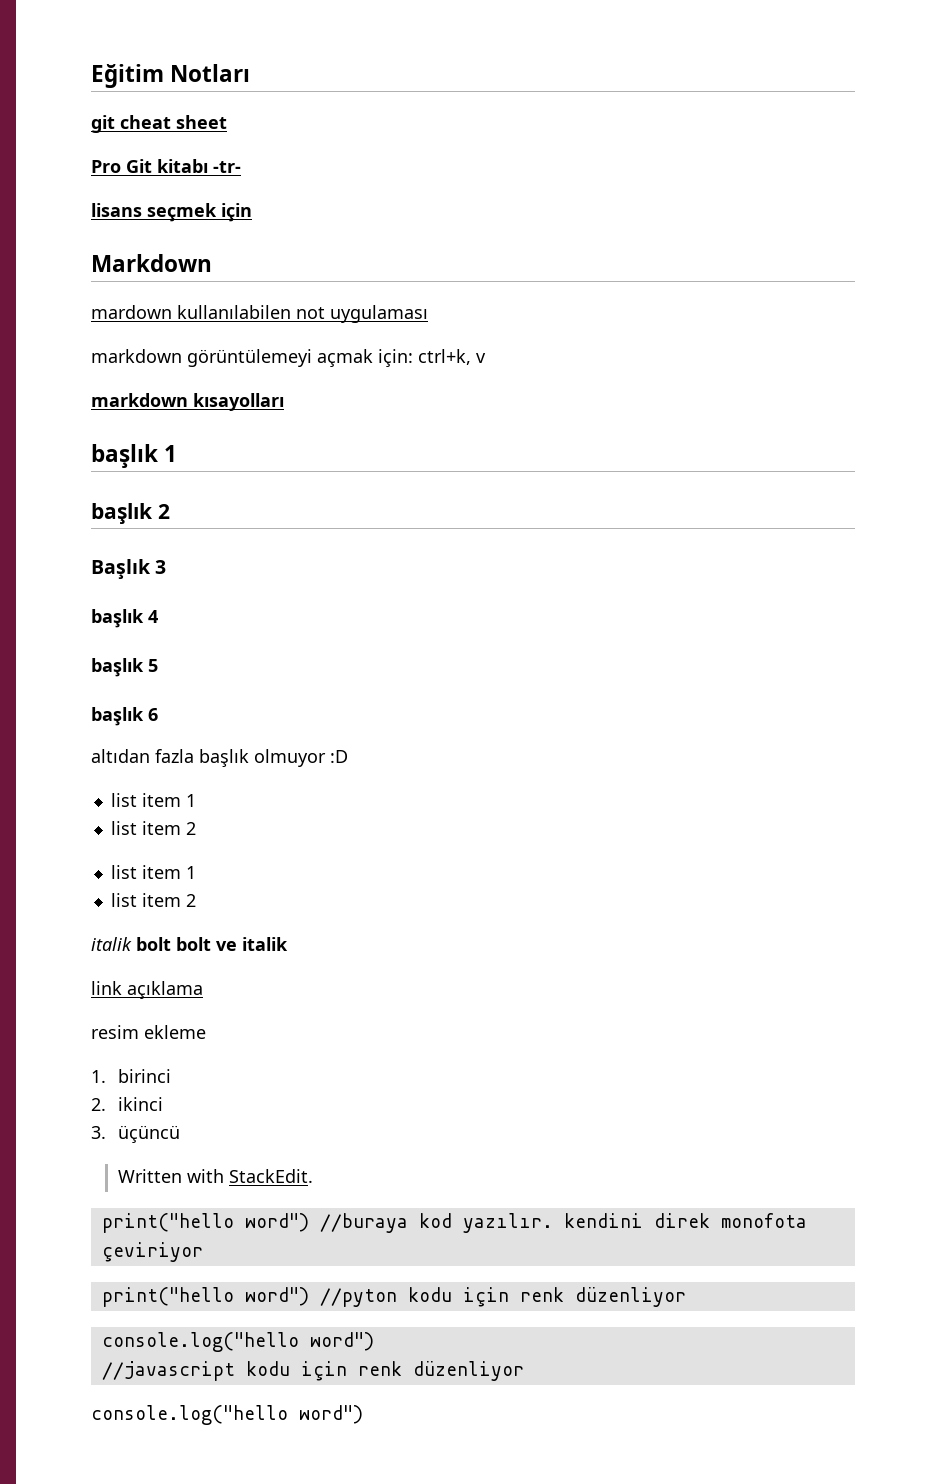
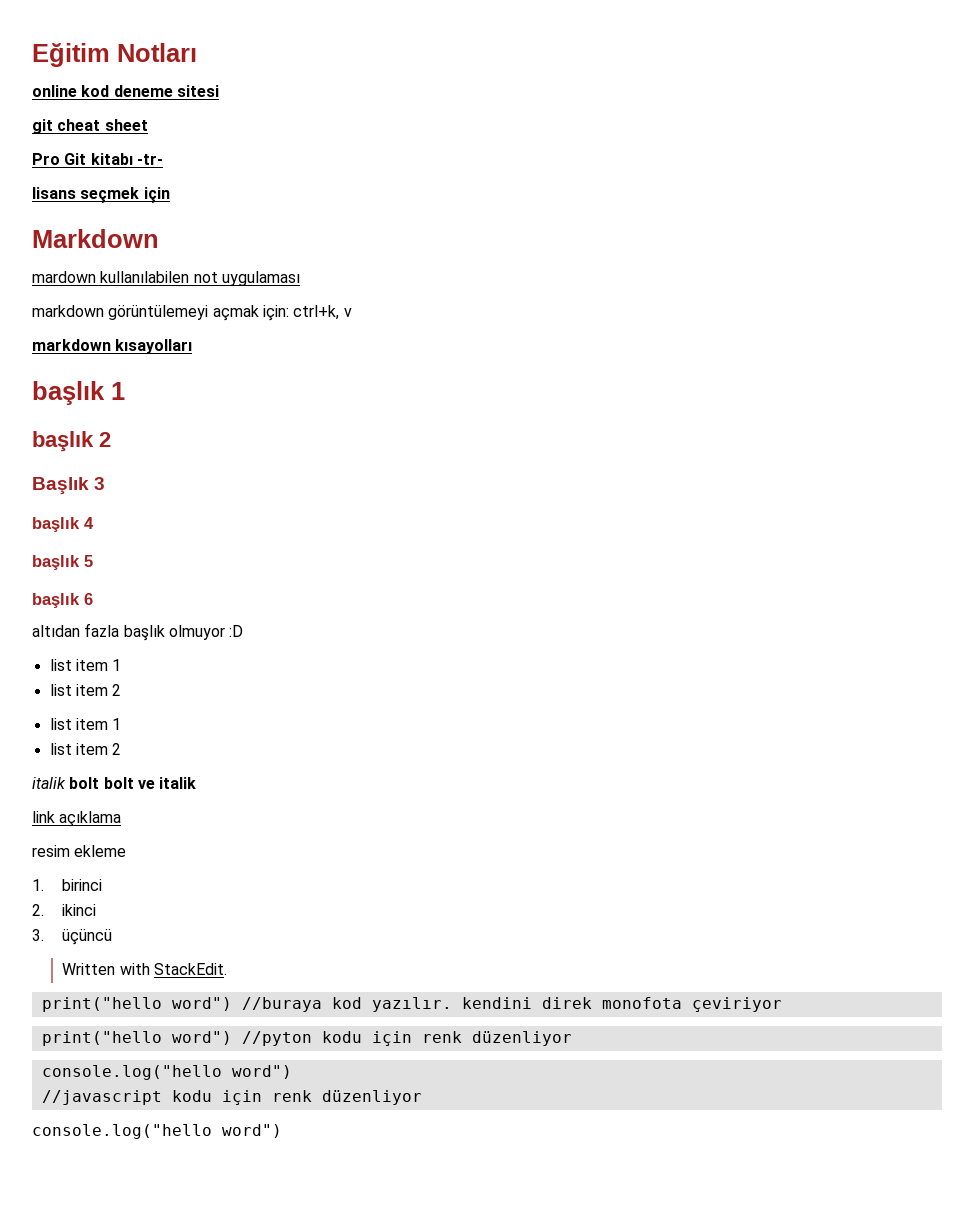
(251, 73) none -> [32,85,219,97] // online kod deneme sitesi

